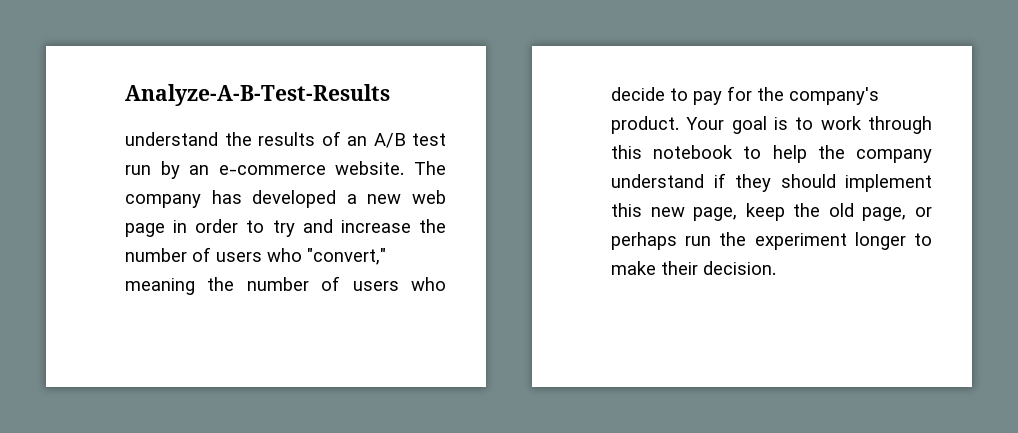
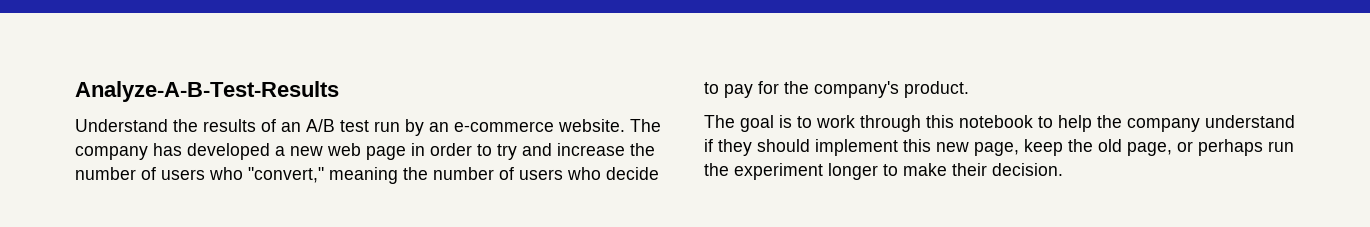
[125,132,218,146] understand -> [75,119,168,132] Understand
[686,117,725,130] Your -> [704,115,735,128] // The

